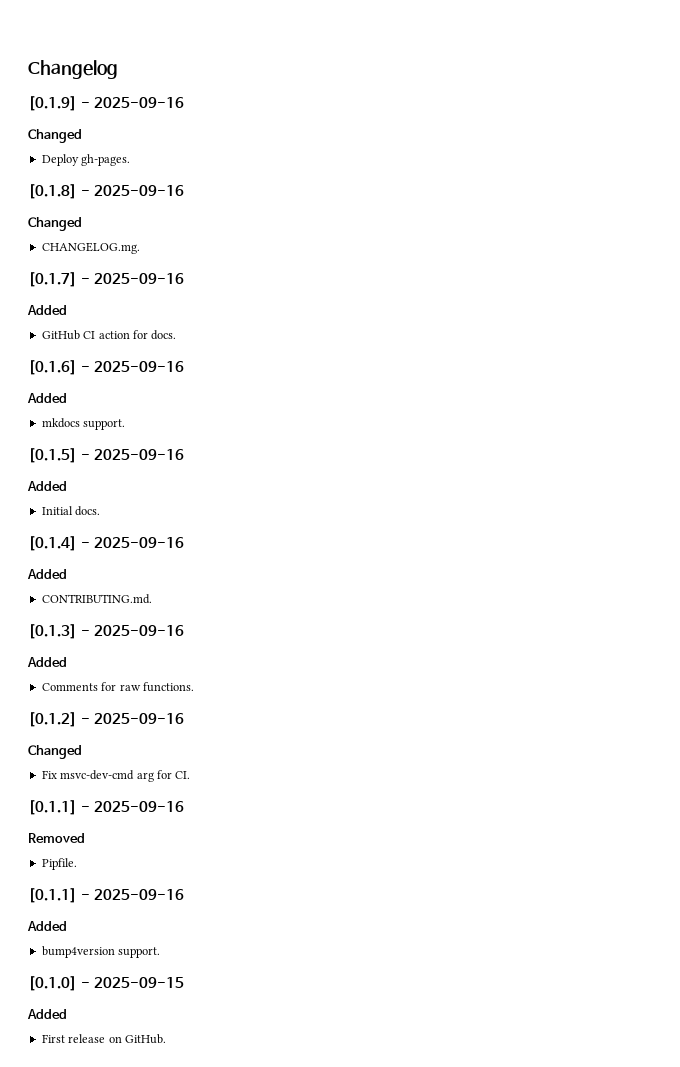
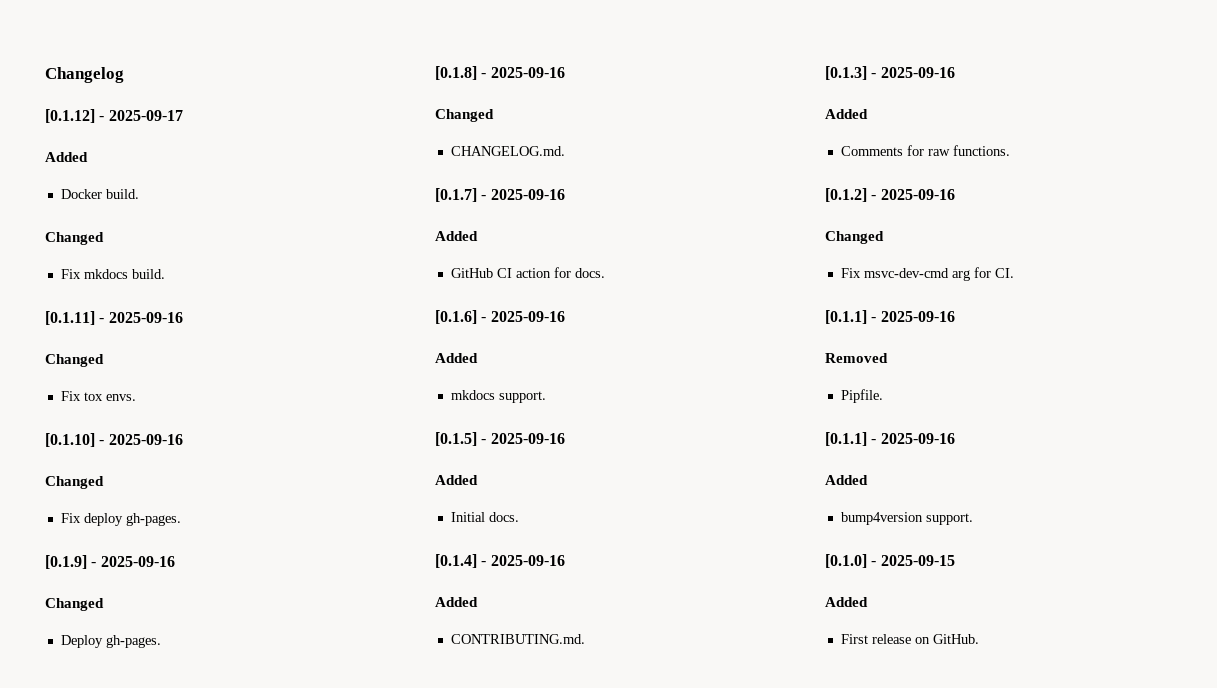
(118, 69) none -> [45,109,183,123] [45,152,88,162] [60,189,139,199] [45,232,104,245] [60,269,165,279] [45,311,183,325] [45,354,104,367] [60,391,136,401] [45,433,183,447] [45,476,104,489] [60,513,181,526] // [0.1.12] - 2025-09-17 // Added // Docker build. // Changed // Fix mkdocs build. // [0.1.11] - 2025-09-16 // Changed // Fix tox envs. // [0.1.10] - 2025-09-16 // Changed // Fix deploy gh-pages.
[41,242,140,254] CHANGELOG.mg. -> [450,146,565,156] CHANGELOG.md.

